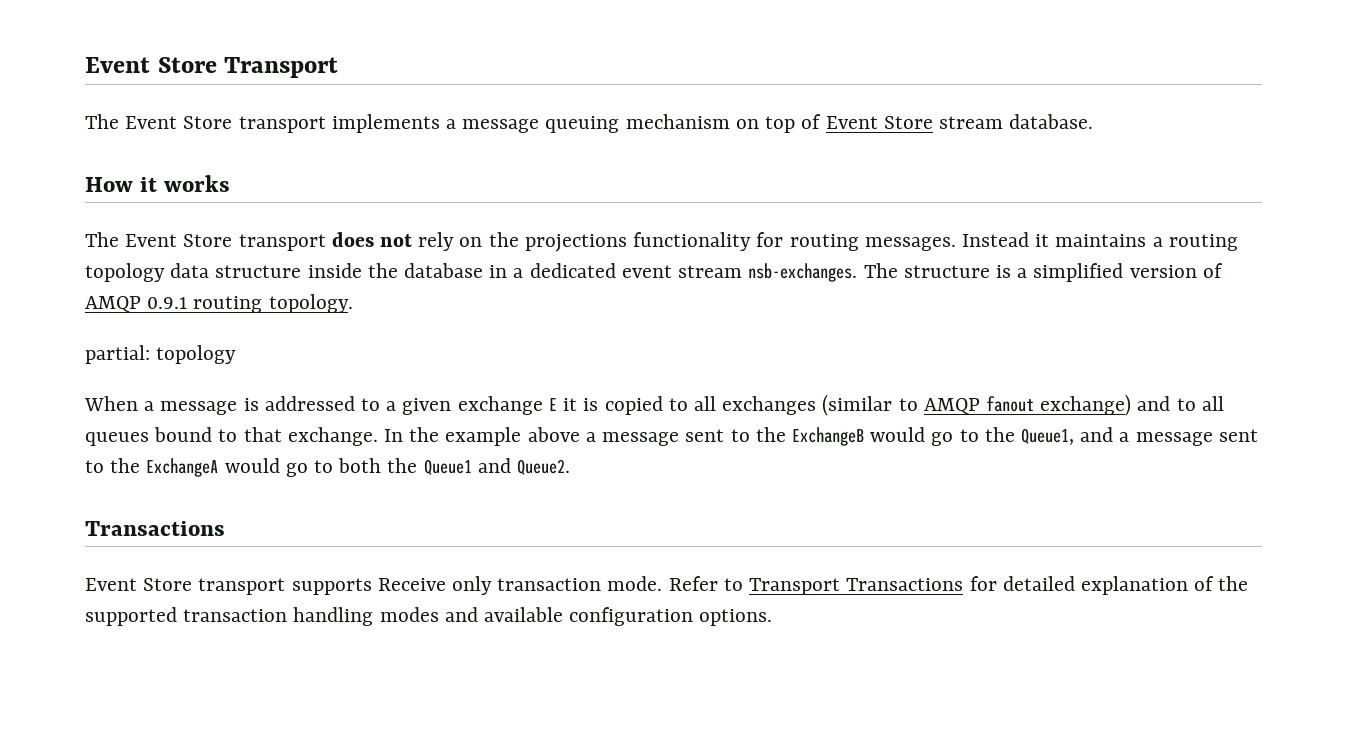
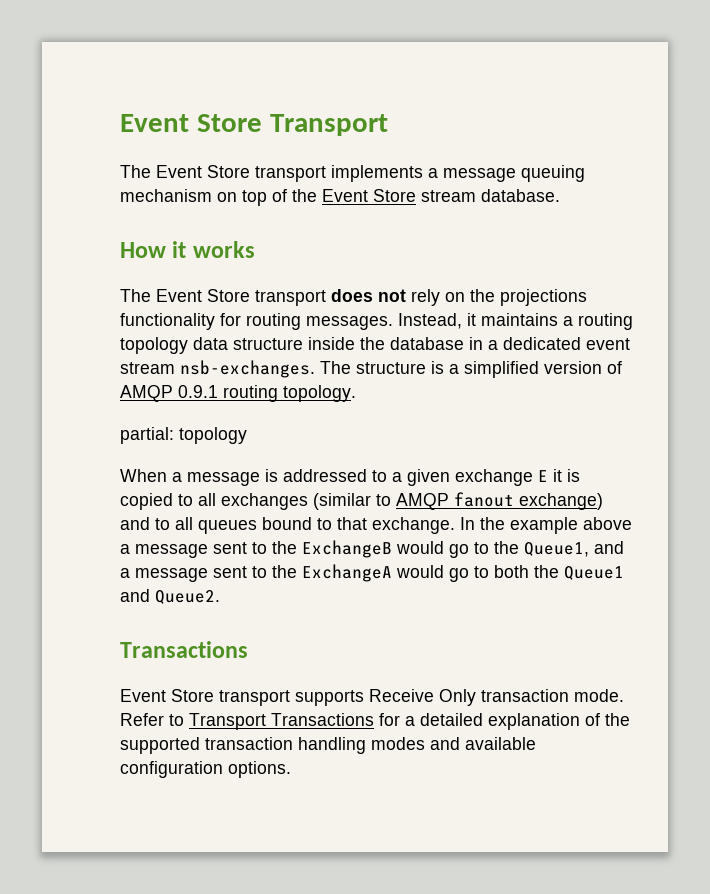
(822, 121) none -> [292,189,317,202] the
[961,232,1029,247] Instead -> [398,313,462,329] Instead,
[452,576,493,595] only -> [439,689,476,706] Only
(997, 583) none -> [405,716,415,726] a

